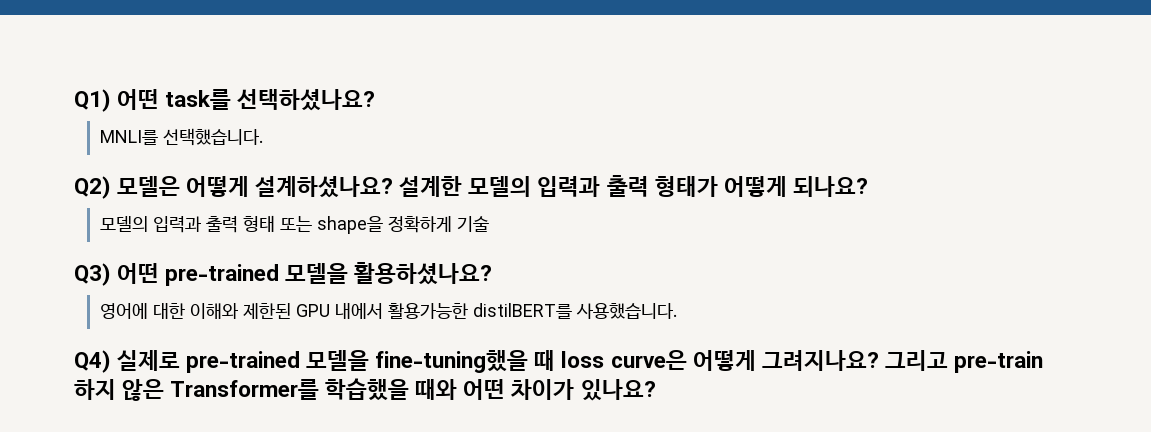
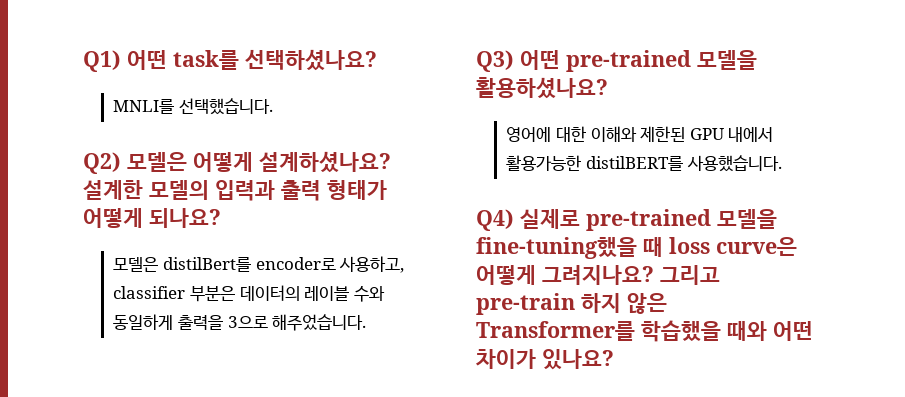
[99,215,489,234] 모델의 입력과 출력 형태 또는 shape을 정확하게 기술 -> [113,256,405,273] [113,285,385,302] [113,314,367,331] 모델은 distilBert를 encoder로 사용하고, classifier 부분은 데이터의 레이블 수와 동일하게 출력을 3으로 해주었습니다.

